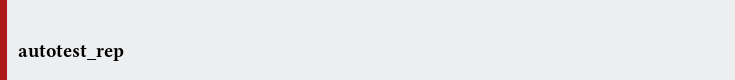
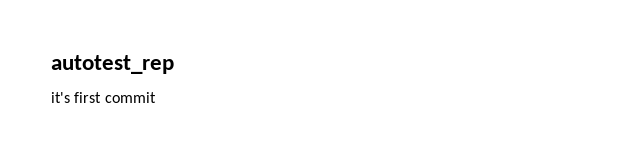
(124, 53) none -> [51,92,156,103] // it's first commit

